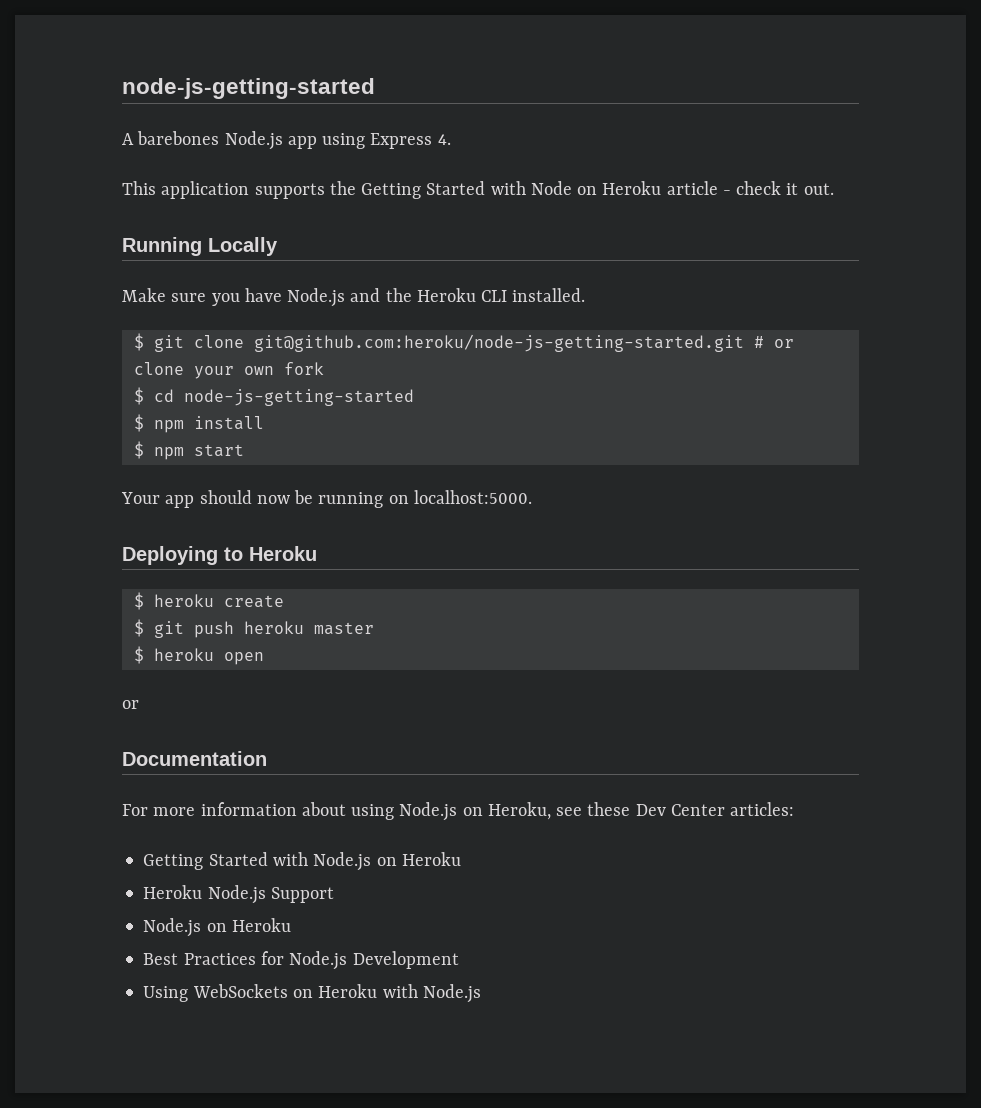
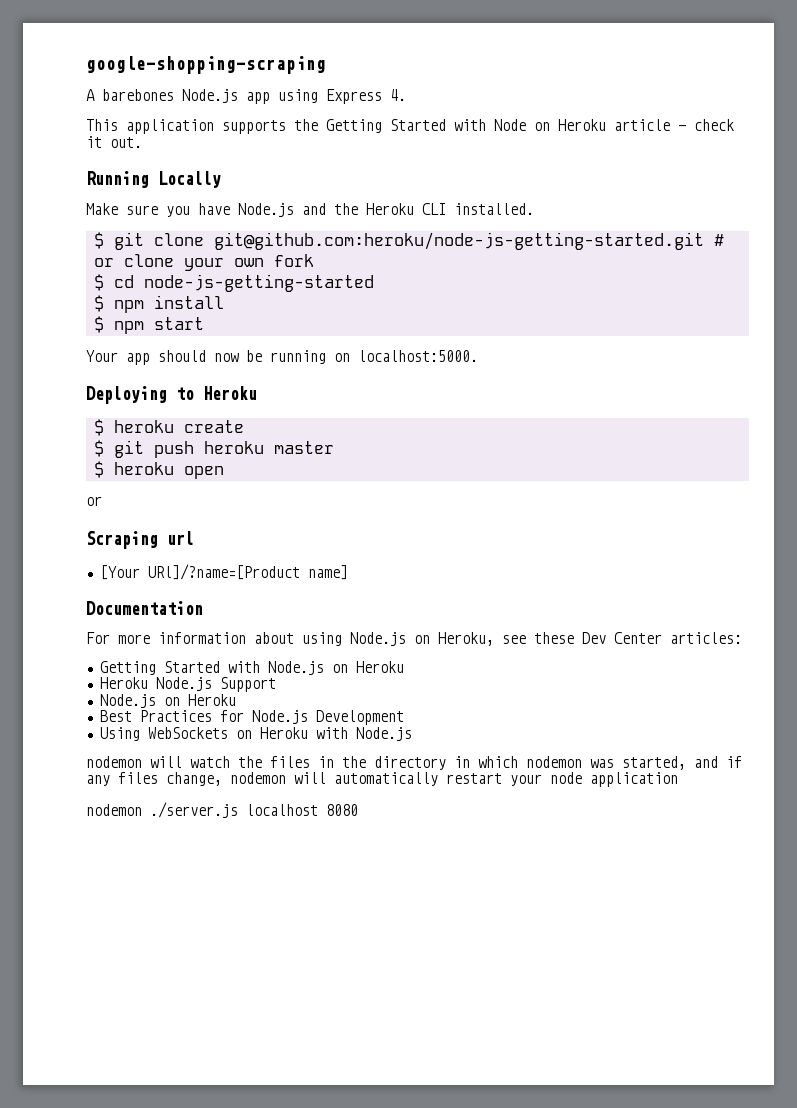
[122,78,375,99] node-js-getting-started -> [86,56,326,74] google-shopping-scraping
(139, 704) none -> [86,531,194,549] [99,564,348,580] // Scraping url // [Your URl]/?name=[Product name]
(481, 993) none -> [86,756,742,770] [86,772,678,787] [86,802,358,818] // nodemon will watch the files in the directory in which nodemon was started, and if any files change, nodemon will automatically restart your node application // nodemon ./server.js localhost 8080

